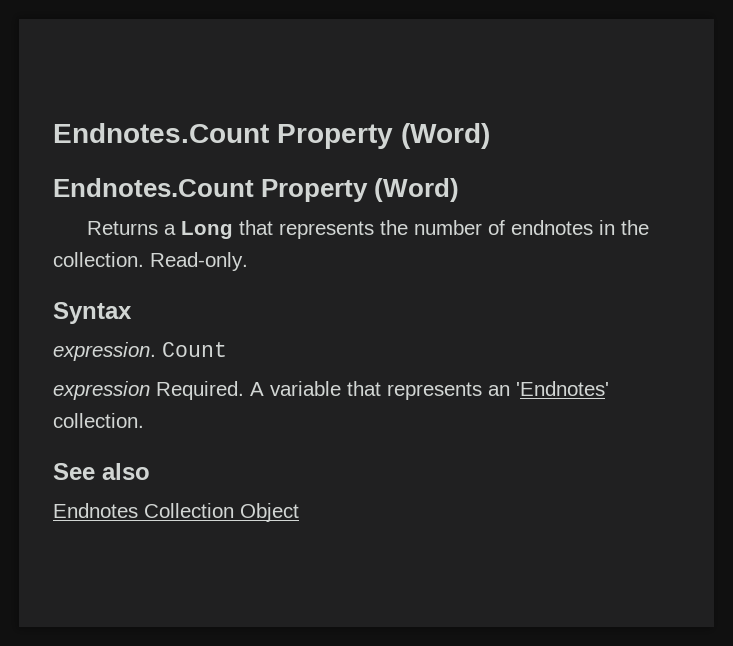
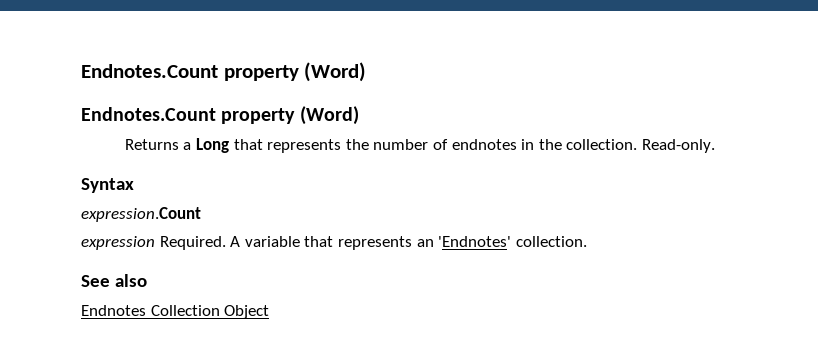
[53,123,393,149] Endnotes.Count Property -> [81,64,299,81] Endnotes.Count property
[261,179,369,202] Property -> [221,108,296,124] property
[53,342,227,361] expression. Count -> [81,207,201,222] expression.Count

